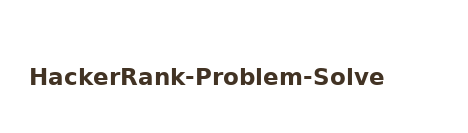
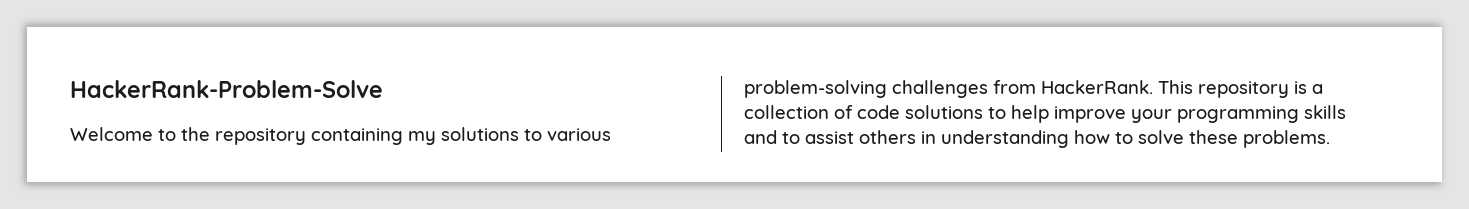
(385, 76) none -> [70,127,611,145] [744,80,1323,98] [744,105,1346,123] [744,130,1330,148] // Welcome to the repository containing my solutions to various problem-solving challenges from HackerRank. This repository is a collection of code solutions to help improve your programming skills and to assist others in understanding how to solve these problems.

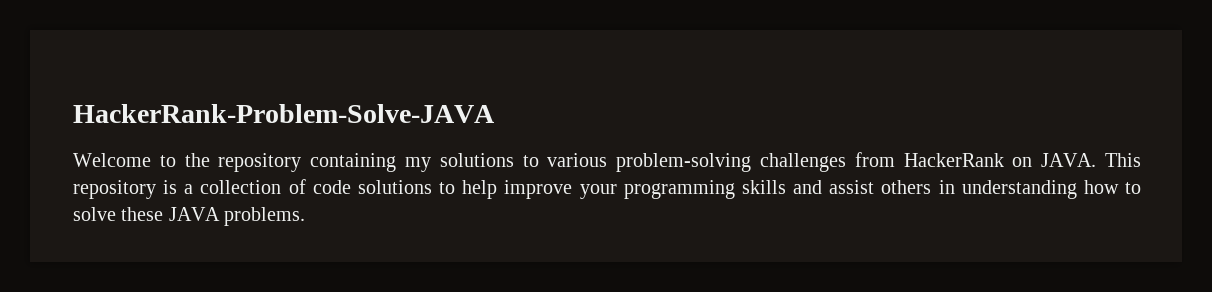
[70,80,383,98] HackerRank-Problem-Solve -> [73,104,495,123] HackerRank-Problem-Solve-JAVA
[1041,80,1153,94] HackerRank. -> [903,153,1097,167] HackerRank on JAVA.
[782,132,800,144] to -> (823, 187) none
(1238, 137) none -> [168,207,220,221] JAVA

